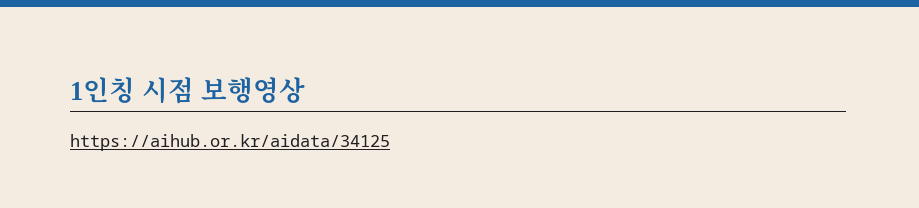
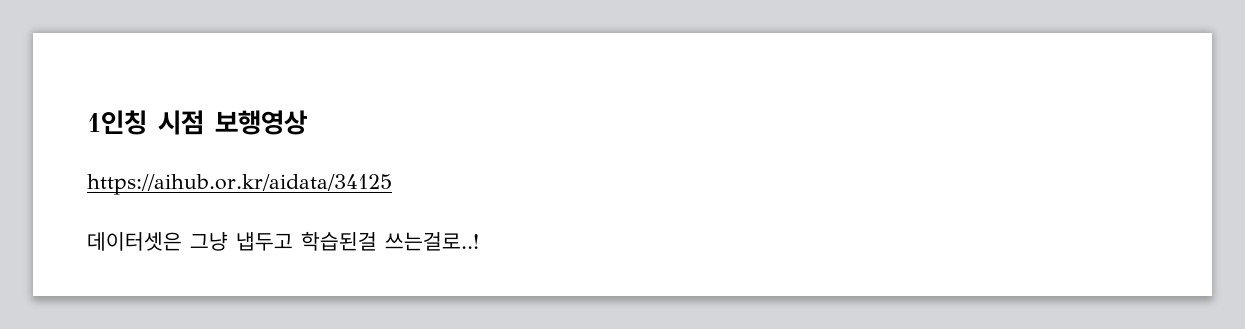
(390, 142) none -> [87,231,479,251] // 데이터셋은 그냥 냅두고 학습된걸 쓰는걸로..!

